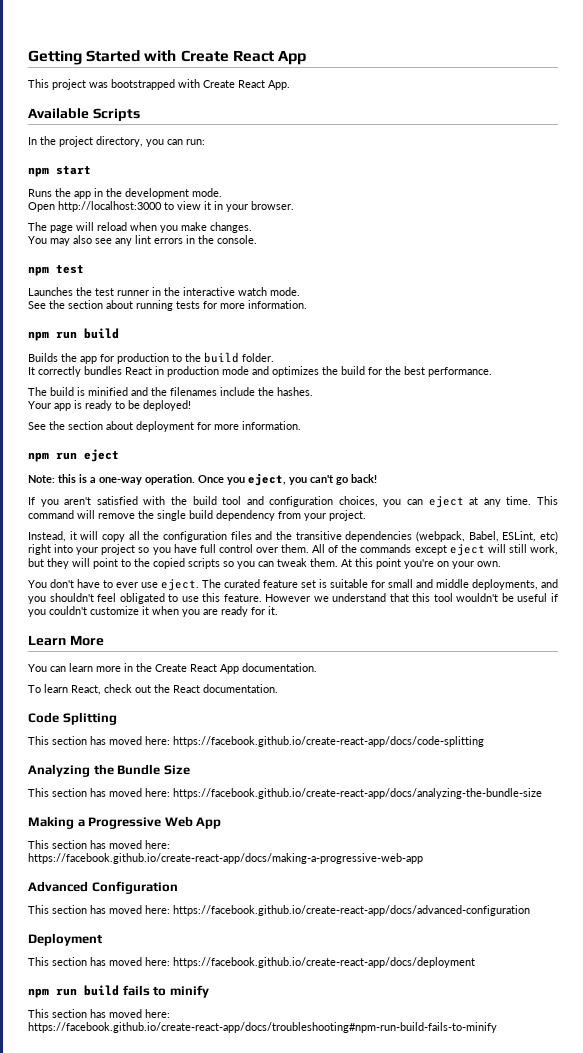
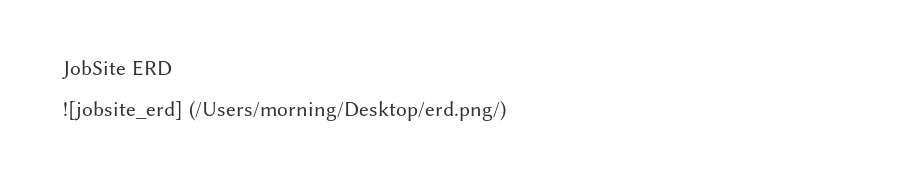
[28,50,306,65] [28,79,290,90] [28,108,140,121] [28,136,205,147] [28,166,91,177] [28,188,222,199] [28,201,294,212] [28,222,252,233] [28,235,257,246] [28,265,84,276] [28,287,300,296] [28,300,307,311] [28,328,119,341] [28,352,274,364] [28,366,492,377] [28,387,313,396] [28,400,191,411] [28,421,301,432] [28,449,119,462] [28,473,377,486] [28,496,558,508] [28,510,366,521] [28,531,559,542] [28,544,558,556] [28,558,501,569] [28,579,558,591] [28,593,558,604] [28,606,278,617] [28,635,104,646] [28,663,317,674] [28,684,278,695] [28,712,117,725] [28,736,484,747] [28,764,190,777] [28,788,542,799] [28,816,222,829] [28,840,170,849] [28,853,423,864] [28,881,178,894] [28,905,530,916] [28,933,103,946] [28,957,475,968] [28,985,209,998] [28,1009,170,1018] [28,1022,497,1033] Getting Started with Create React App // This project was bootstrapped with Create React App. // Available Scripts // In the project directory, you can run: // npm start // Runs the app in the development mode. // Open http://localhost:3000 to view it in your browser. // The page will reload when you make changes. // You may also see any lint errors in the console. // npm test // Launches the test runner in the interactive watch mode. // See the section about running tests for more information. // npm run build // Builds the app for production to the build folder. // It correctly bundles React in production mode and optimizes the build for the best performance. // The build is minified and the filenames include the hashes. // Your app is ready to be deployed! // See the section about deployment for more information. // npm run eject // Note: this is a one-way operation. Once you eject, you can't go back! // If you aren't satisfied with the build tool and configuration choices, you can eject at any time. This command will remove the single build dependency from your project. // Instead, it will copy all the configuration files and the transitive dependencies (webpack, Babel, ESLint, etc) right into your project so you have full control over them. All of the commands except eject will still work, but they will point to the copied scripts so you can tweak them. At this point you're on your own. // You don't have to ever use eject. The curated feature set is suitable for small and middle deployments, and you shouldn't feel obligated to use this feature. However we understand that this tool wouldn't be useful if you couldn't customize it when you are ready for it. // Learn More // You can learn more in the Create React App documentation. // To learn React, check out the React documentation. // Code Splitting // This section has moved here: https://facebook.github.io/create-react-app/docs/code-splitting // Analyzing the Bundle Size // This section has moved here: https://facebook.github.io/create-react-app/docs/analyzing-the-bundle-size // Making a Progressive Web App // This section has moved here: https://facebook.github.io/create-react-app/docs/making-a-progressive-web-app // Advanced Configuration // This section has moved here: https://facebook.github.io/create-react-app/docs/advanced-configuration // Deployment // This section has moved here: https://facebook.github.io/create-react-app/docs/deployment // npm run build fails to minify // This section has moved here: https://facebook.github.io/create-react-app/docs/troubleshooting#npm-run-build-fails-to-minify -> [62,60,172,79] [63,100,506,121] JobSite ERD // ![jobsite_erd] (/Users/morning/Desktop/erd.png/)

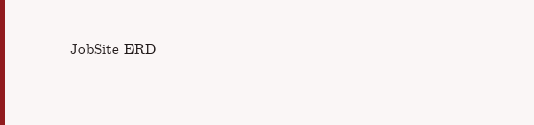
[63,100,506,121] // ![jobsite_erd] (/Users/morning/Desktop/erd.png/) -> (156, 49) none

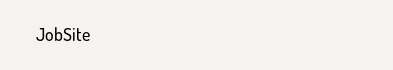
[124,44,156,54] ERD -> (90, 34) none

